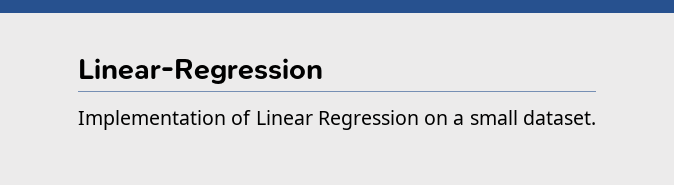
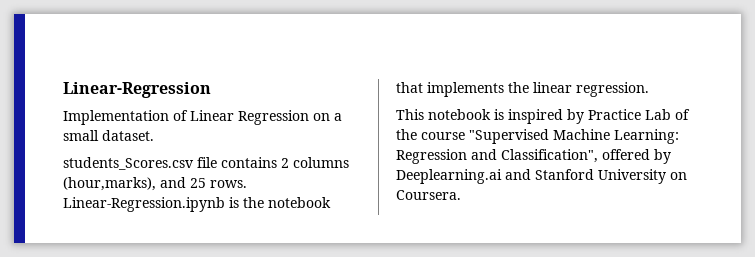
(596, 117) none -> [63,157,349,170] [63,177,247,191] [63,197,331,212] [396,82,649,97] [396,109,690,124] [396,129,679,144] [396,149,671,164] [396,169,687,184] [396,190,461,200] // students_Scores.csv file contains 2 columns (hour,marks), and 25 rows. Linear-Regression.ipynb is the notebook that implements the linear regression. // This notebook is inspired by Practice Lab of the course "Supervised Machine Learning: Regression and Classification", offered by Deeplearning.ai and Stanford University on Coursera.

